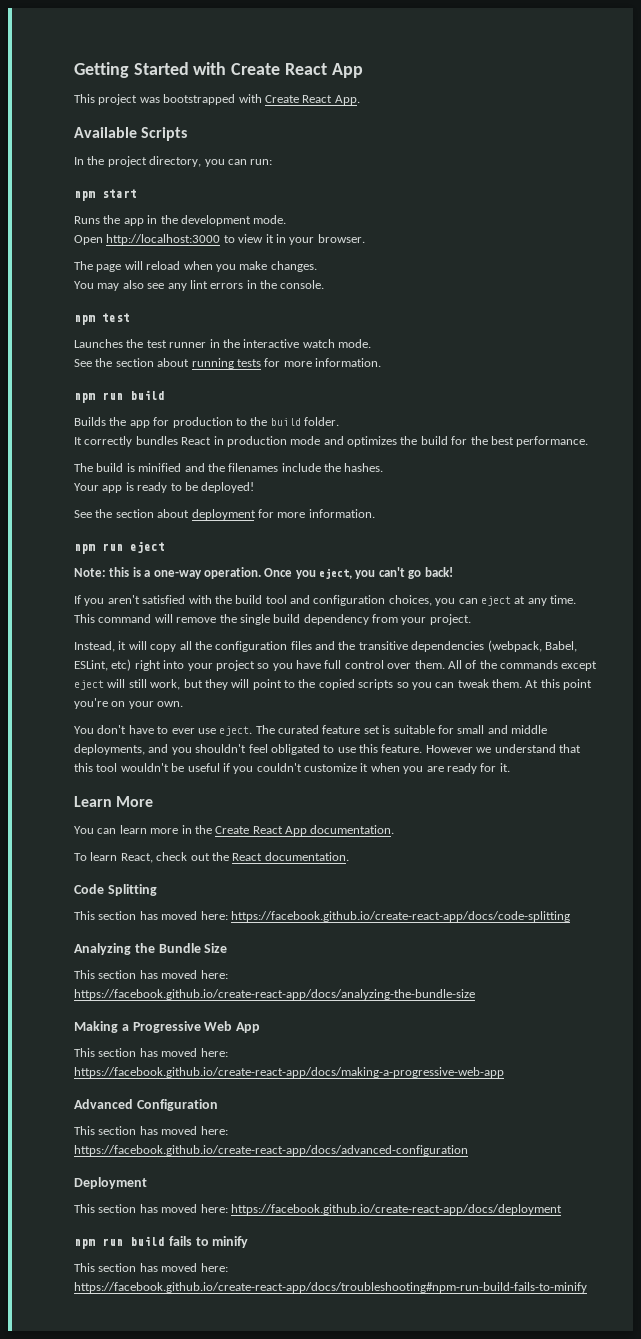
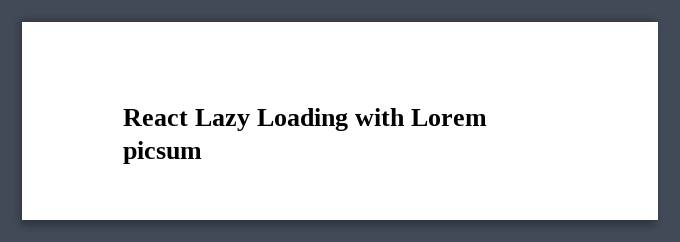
[74,62,363,78] [74,94,360,105] [74,127,188,141] [74,156,273,167] [74,189,137,201] [74,215,287,226] [74,234,365,245] [74,261,317,272] [74,280,325,291] [74,313,130,325] [74,339,371,348] [74,358,381,369] [74,390,165,403] [74,417,339,428] [74,436,589,447] [74,463,384,472] [74,482,255,493] [74,509,375,520] [74,541,165,554] [74,567,453,579] [74,595,576,606] [74,614,471,625] [74,640,577,652] [74,659,598,671] [74,679,593,690] [74,698,184,709] [74,725,547,736] [74,744,581,755] [74,763,510,774] [74,796,154,807] [74,825,395,836] [74,852,349,863] [74,884,157,896] [74,911,570,922] [74,943,228,955] [74,970,228,979] [74,989,475,1000] [74,1021,261,1033] [74,1048,228,1057] [74,1067,504,1078] [74,1099,218,1111] [74,1126,228,1135] [74,1145,468,1156] [74,1177,147,1189] [74,1204,562,1215] [74,1236,249,1249] [74,1263,228,1272] [74,1282,587,1293] Getting Started with Create React App // This project was bootstrapped with Create React App. // Available Scripts // In the project directory, you can run: // npm start // Runs the app in the development mode. // Open http://localhost:3000 to view it in your browser. // The page will reload when you make changes. // You may also see any lint errors in the console. // npm test // Launches the test runner in the interactive watch mode. // See the section about running tests for more information. // npm run build // Builds the app for production to the build folder. // It correctly bundles React in production mode and optimizes the build for the best performance. // The build is minified and the filenames include the hashes. // Your app is ready to be deployed! // See the section about deployment for more information. // npm run eject // Note: this is a one-way operation. Once you eject, you can't go back! // If you aren't satisfied with the build tool and configuration choices, you can eject at any time. This command will remove the single build dependency from your project. // Instead, it will copy all the configuration files and the transitive dependencies (webpack, Babel, ESLint, etc) right into your project so you have full control over them. All of the commands except eject will still work, but they will point to the copied scripts so you can tweak them. At this point you're on your own. // You don't have to ever use eject. The curated feature set is suitable for small and middle deployments, and you shouldn't feel obligated to use this feature. However we understand that this tool wouldn't be useful if you couldn't customize it when you are ready for it. // Learn More // You can learn more in the Create React App documentation. // To learn React, check out the React documentation. // Code Splitting // This section has moved here: https://facebook.github.io/create-react-app/docs/code-splitting // Analyzing the Bundle Size // This section has moved here: https://facebook.github.io/create-react-app/docs/analyzing-the-bundle-size // Making a Progressive Web App // This section has moved here: https://facebook.github.io/create-react-app/docs/making-a-progressive-web-app // Advanced Configuration // This section has moved here: https://facebook.github.io/create-react-app/docs/advanced-configuration // Deployment // This section has moved here: https://facebook.github.io/create-react-app/docs/deployment // npm run build fails to minify // This section has moved here: https://facebook.github.io/create-react-app/docs/troubleshooting#npm-run-build-fails-to-minify -> [123,108,488,131] [123,141,202,164] React Lazy Loading with Lorem picsum

